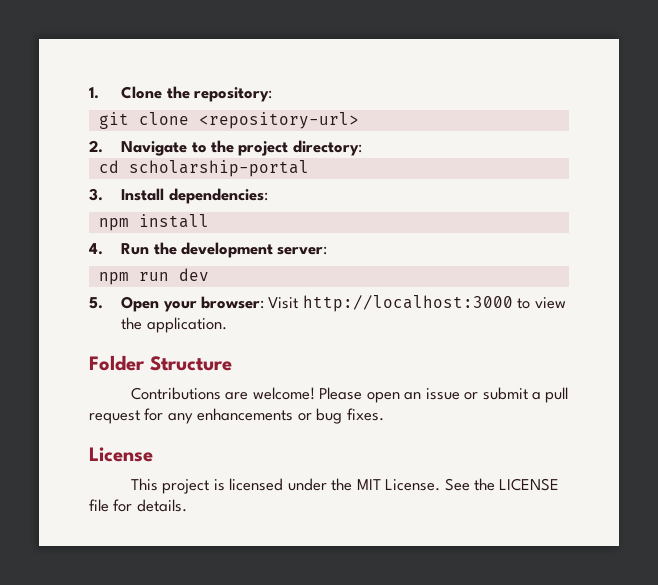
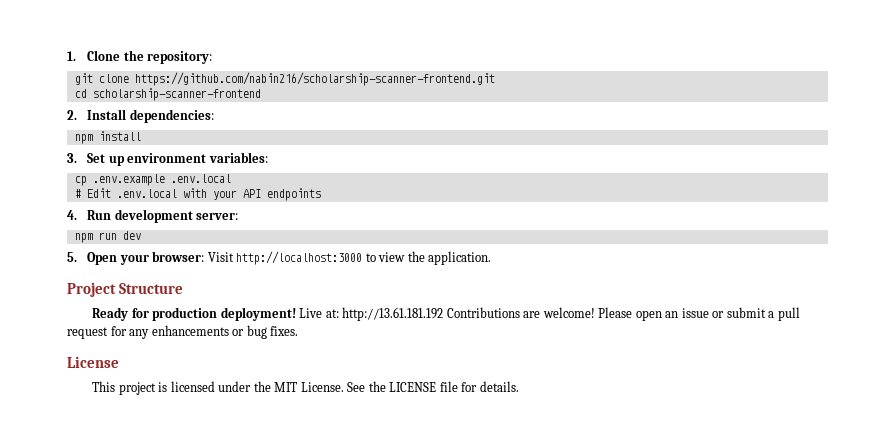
[198,112,359,129] [89,140,362,156] <repository-url> // 2. Navigate to the project directory: -> [134,72,495,86] https://github.com/nabin216/scholarship-scanner-frontend.git
[128,160,309,177] [89,188,103,201] scholarship-portal // 3. -> [92,88,261,101] [67,110,77,120] scholarship-scanner-frontend // 2.
[89,242,177,255] 4. Run the -> [67,152,268,166] [74,174,231,186] [74,188,321,201] [67,210,112,220] 3. Set up environment variables: // cp .env.example .env.local // # Edit .env.local with your API endpoints // 4. Run
[89,355,145,371] Folder -> [67,282,116,297] Project
(232, 363) none -> [92,307,444,321] Ready for production deployment! Live at: http://13.61.181.192

